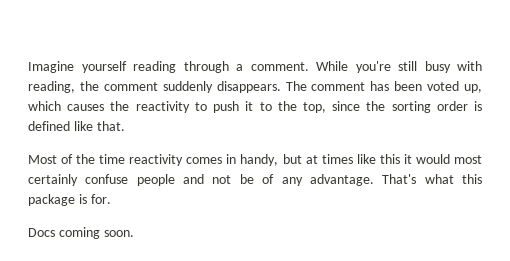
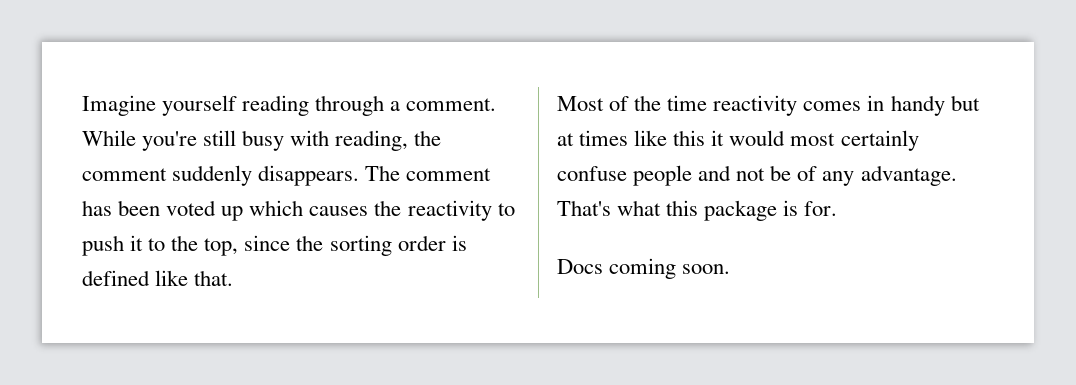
[463,84,482,93] up, -> [221,206,244,221] up
[240,154,279,166] handy, -> [890,95,945,116] handy

